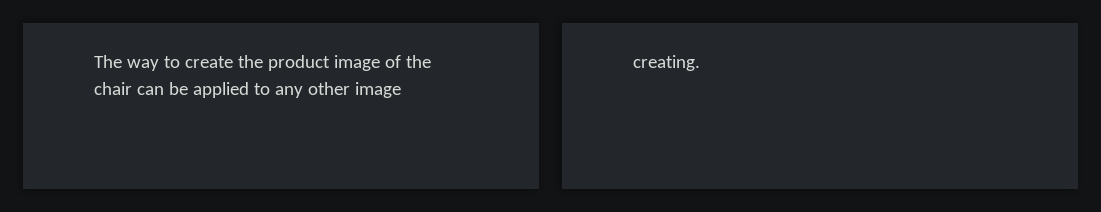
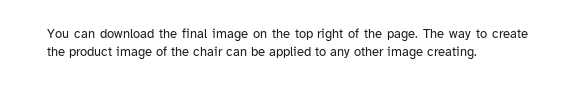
(94, 61) none -> [47,28,419,42] You can download the final image on the top right of the page.

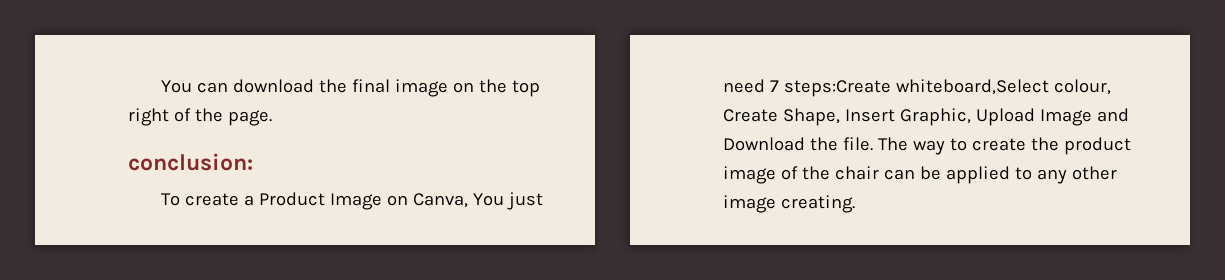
(419, 36) none -> [128,153,253,171] [160,192,543,210] [723,79,1111,97] [723,108,1129,126] [723,137,873,151] // conclusion: // To create a Product Image on Canva, You just need 7 steps:Create whiteboard,Select colour, Create Shape, Insert Graphic, Upload Image and Download the file.

